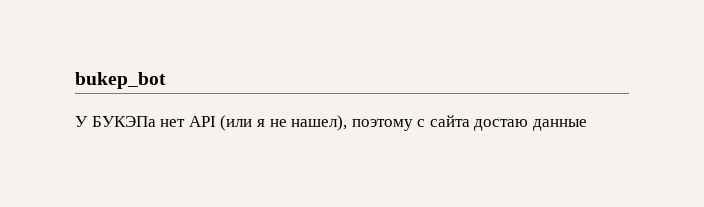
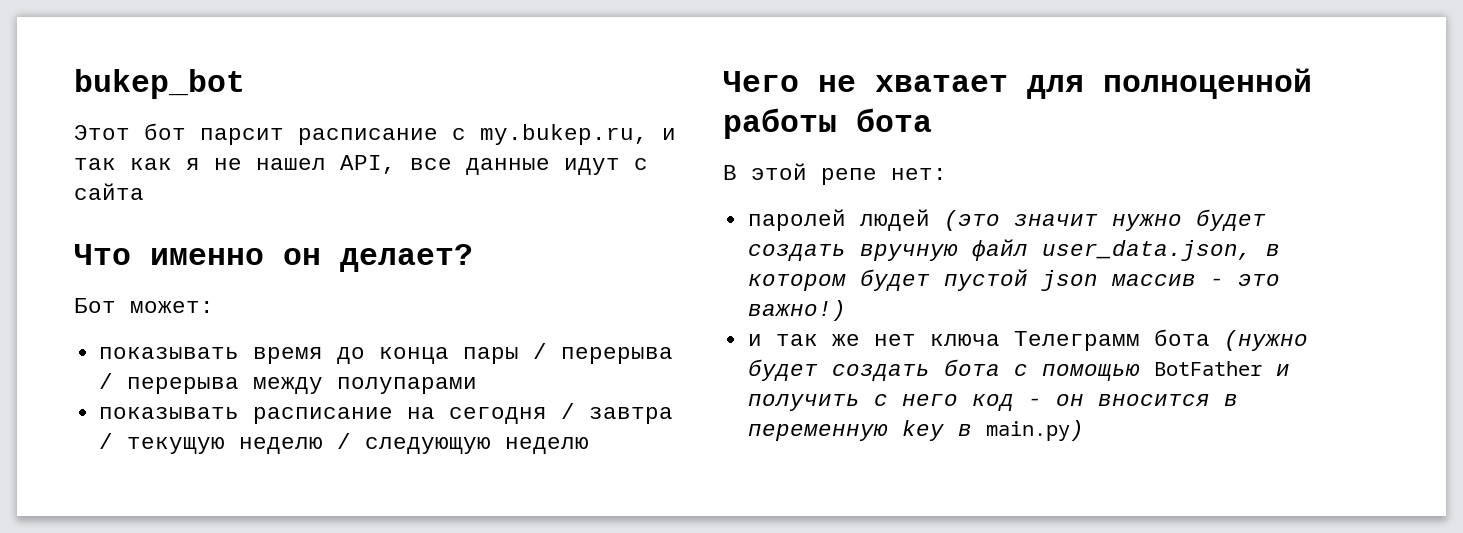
[75,115,588,131] У БУКЭПа нет API (или я не нашел), поэтому с сайта достаю данные -> [74,123,676,145] [74,155,648,175] [74,183,144,200] [74,244,473,272] [74,298,214,313] [98,343,673,364] [98,373,477,394] [98,403,673,424] [98,433,589,454] [723,68,1312,99] [723,108,932,139] [723,163,947,185] [747,209,1266,231] [747,239,1280,261] [747,269,1280,291] [747,300,846,321] [747,329,1308,351] [747,359,1290,381] [747,394,1238,411] [747,420,1084,441] Этот бот парсит расписание с my.bukep.ru, и так как я не нашел API, все данные идут с сайта // Что именно он делает? // Бот может: // показывать время до конца пары / перерыва / перерыва между полупарами // показывать расписание на сегодня / завтра / текущую неделю / следующую неделю // Чего не хватает для полноценной работы бота // В этой репе нет: // паролей людей (это значит нужно будет создать вручную файл user_data.json, в котором будет пустой json массив - это важно!) // и так же нет ключа Телеграмм бота (нужно будет создать бота с помощью BotFather и получить с него код - он вносится в переменную key в main.py)

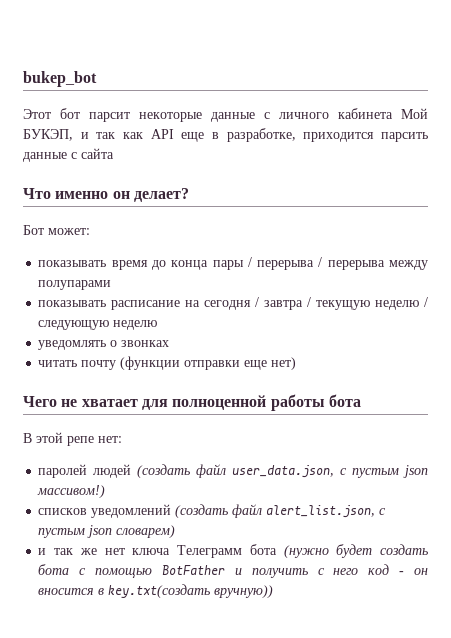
[298,124,676,145] [74,155,620,175] расписание с my.bukep.ru, и так как я не нашел API, все данные идут -> [139,108,428,122] [23,128,428,142] [23,152,67,162] некоторые данные с личного кабинета Мой БУКЭП, и так как API еще в разработке, приходится парсить данные
(589, 445) none -> [38,340,170,350] [38,356,297,370] // уведомлять о звонках // читать почту (функции отправки еще нет)
[943,209,1266,231] [747,239,1280,261] [747,269,1280,291] [747,300,846,321] (это значит нужно будет создать вручную файл user_data.json, в котором будет пустой json массив - это важно!) -> [137,464,428,478] [37,485,106,498] [38,504,387,518] [38,525,176,538] (создать файл user_data.json, с пустым json массивом!) // списков уведомлений (создать файл alert_list.json, с пустым json словарем)
[747,420,1084,441] переменную key в main.py) -> [108,584,274,598] key.txt(создать вручную))

